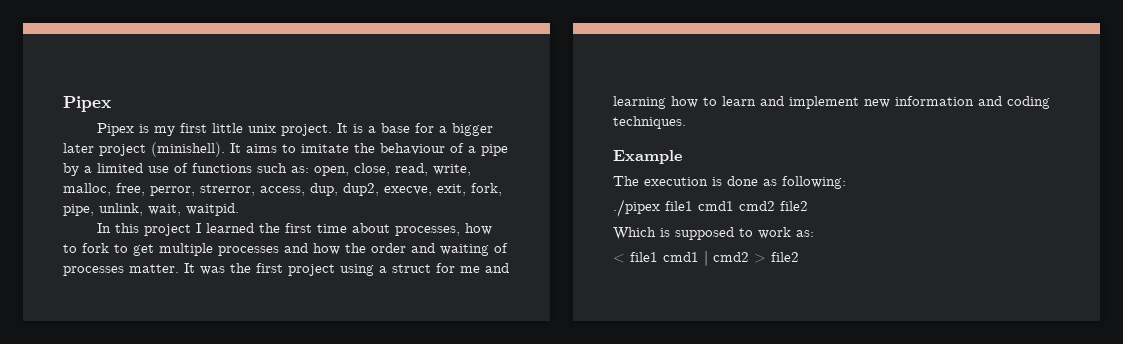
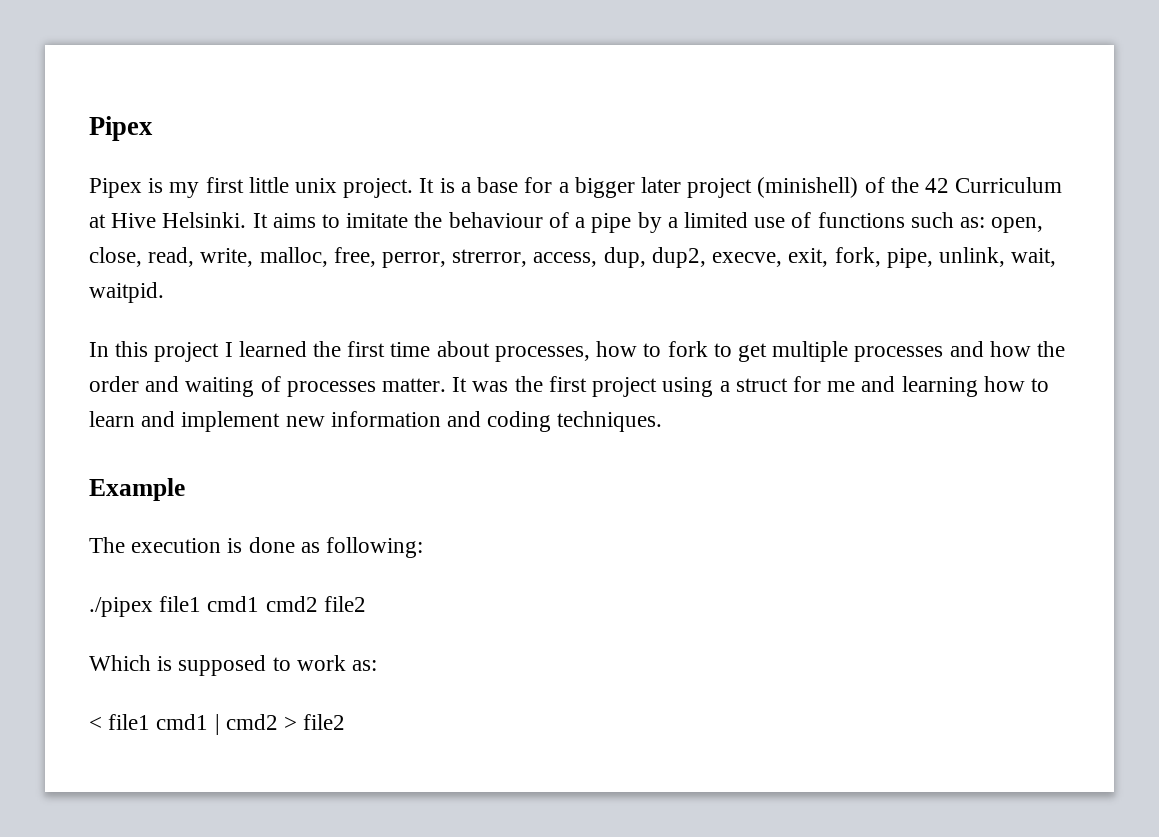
[151,142,225,157] (minishell). -> [757,177,1063,198] [89,212,247,228] (minishell) of the 42 Curriculum at Hive Helsinki.

